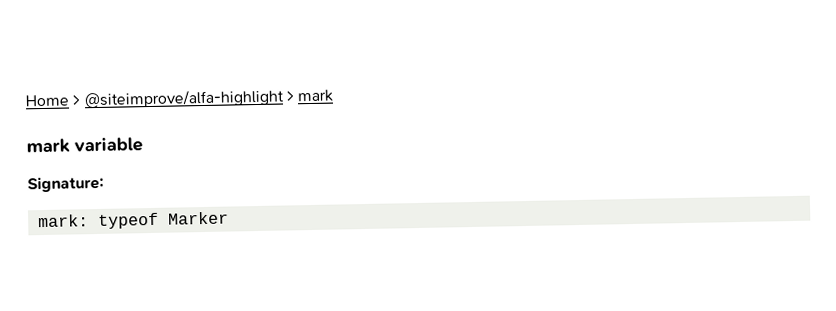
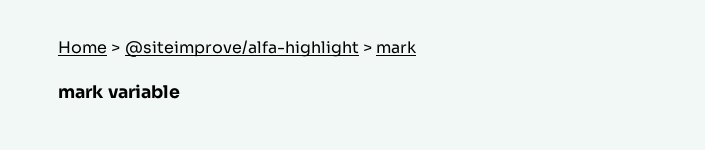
[27,175,104,193] [37,211,229,230] // Signature: // mark: typeof Marker -> (180, 91) none

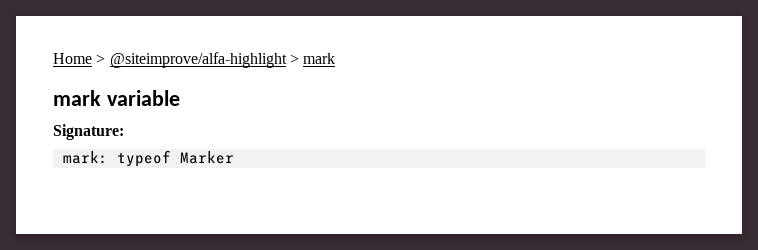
(180, 91) none -> [53,124,124,140] [62,150,234,167] // Signature: // mark: typeof Marker

